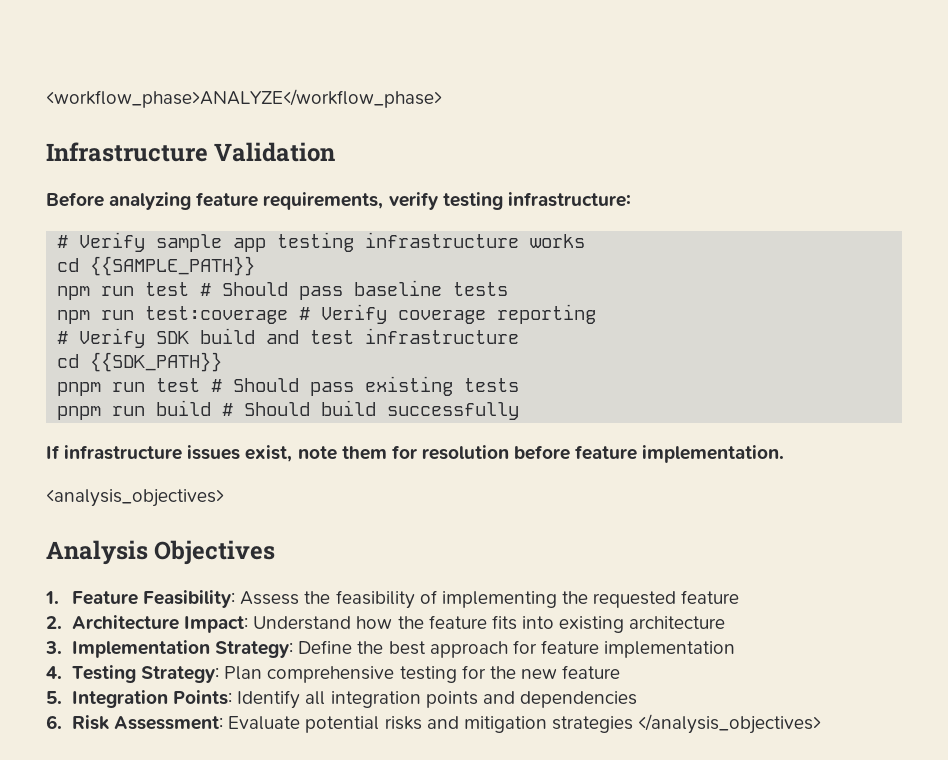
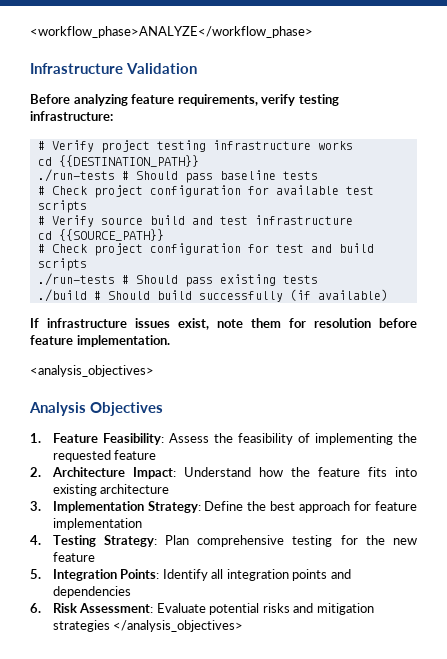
[156,234,267,252] sample app -> [100,140,150,153] project
[90,256,256,276] [57,282,190,300] {{SAMPLE_PATH}} // npm run test -> [58,155,199,167] [37,169,115,182] {{DESTINATION_PATH}} // ./run-tests
[57,304,597,324] [57,328,190,348] npm run test:coverage # Verify coverage reporting // # Verify SDK -> [37,185,374,198] [37,200,87,213] [37,215,143,227] # Check project configuration for available test scripts // # Verify source
[90,352,223,372] [57,378,201,396] {{SDK_PATH}} // pnpm run test -> [58,229,164,241] [37,243,374,256] [37,258,87,271] [37,273,115,286] {{SOURCE_PATH}} // # Check project configuration for test and build scripts // ./run-tests
[57,400,212,420] pnpm run build -> [37,289,87,302] ./build
(520, 411) none -> [289,289,388,301] (if available)

